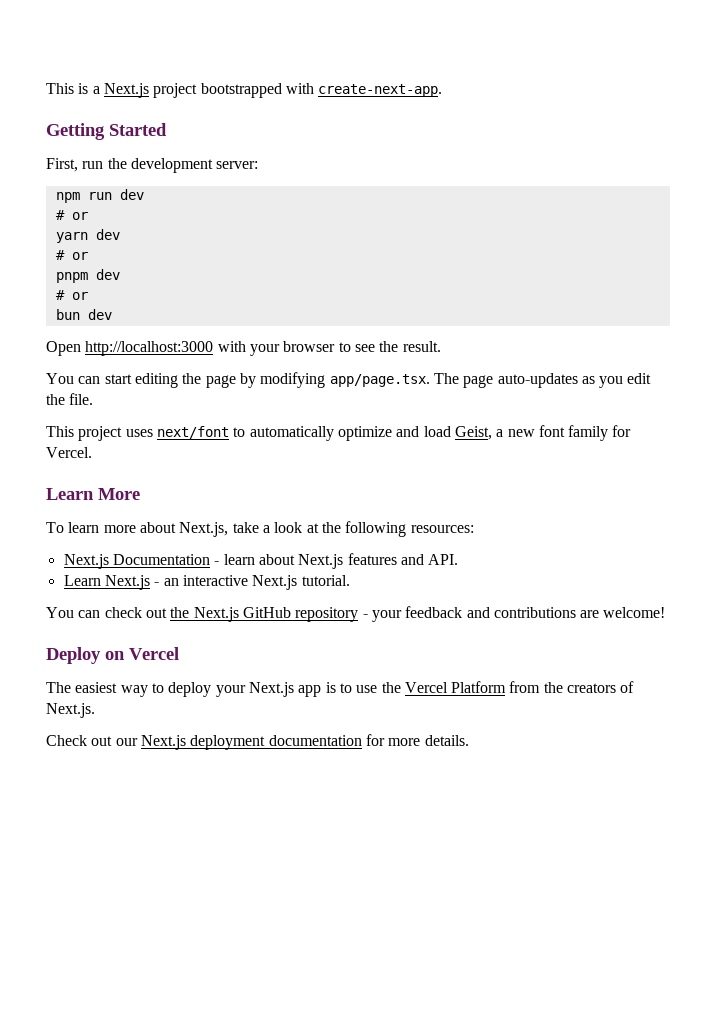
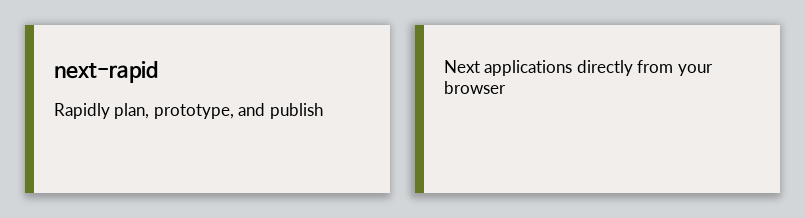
[46,83,443,98] [46,123,167,140] [46,158,259,173] [55,189,144,203] [55,210,88,220] [55,229,120,243] [55,250,88,260] [55,269,120,283] [55,290,88,300] [55,309,112,320] [46,341,441,356] [46,372,652,388] [46,393,94,405] [46,425,632,441] [46,447,92,458] [46,488,140,500] [46,521,474,537] [63,553,459,569] [63,575,350,590] [46,606,666,622] [46,647,179,664] [46,681,635,697] [46,703,95,718] [46,734,469,750] This is a Next.js project bootstrapped with create-next-app. // Getting Started // First, run the development server: // npm run dev // # or // yarn dev // # or // pnpm dev // # or // bun dev // Open http://localhost:3000 with your browser to see the result. // You can start editing the page by modifying app/page.tsx. The page auto-updates as you edit the file. // This project uses next/font to automatically optimize and load Geist, a new font family for Vercel. // Learn More // To learn more about Next.js, take a look at the following resources: // Next.js Documentation - learn about Next.js features and API. // Learn Next.js - an interactive Next.js tutorial. // You can check out the Next.js GitHub repository - your feedback and contributions are welcome! // Deploy on Vercel // The easiest way to deploy your Next.js app is to use the Vercel Platform from the creators of Next.js. // Check out our Next.js deployment documentation for more details. -> [54,61,158,83] [54,103,323,119] [444,60,713,76] [444,81,506,94] next-rapid // Rapidly plan, prototype, and publish Next applications directly from your browser

